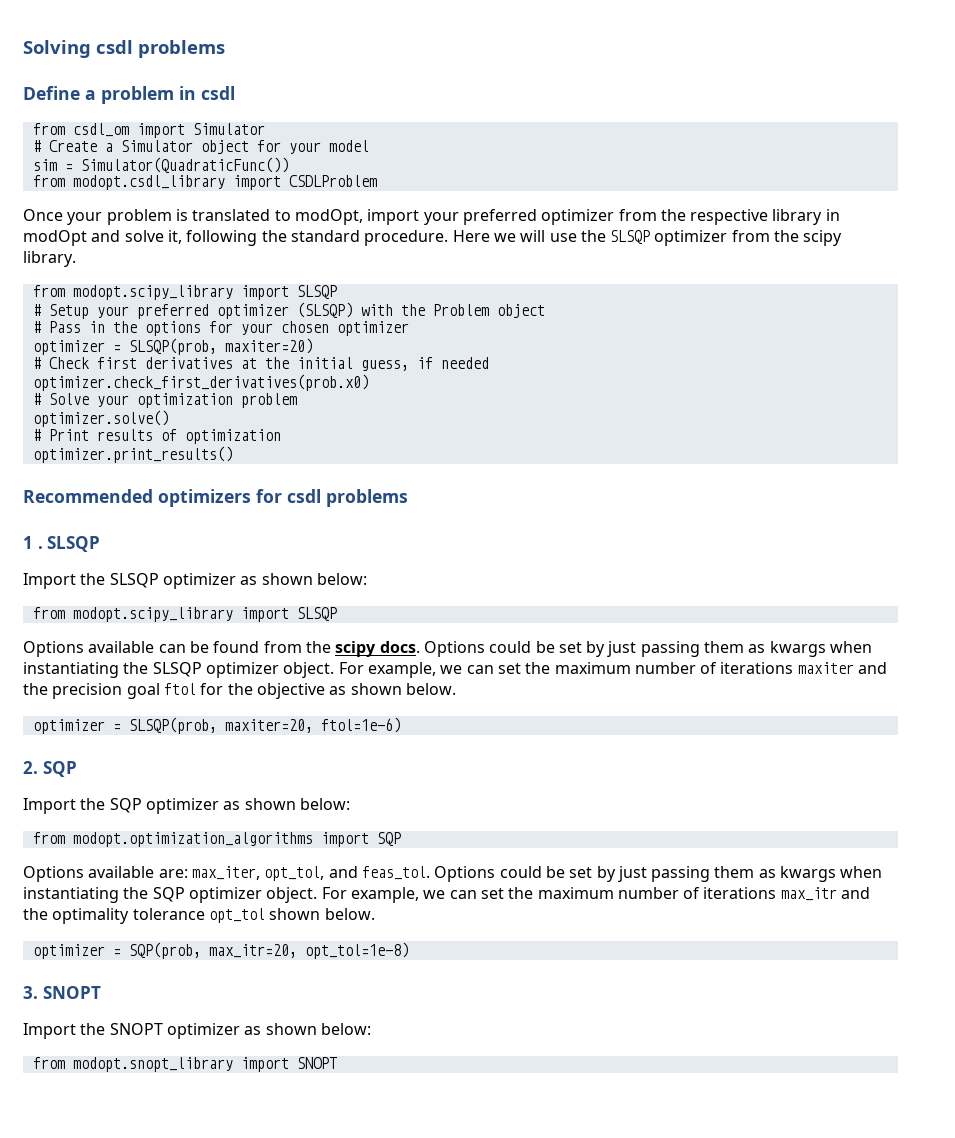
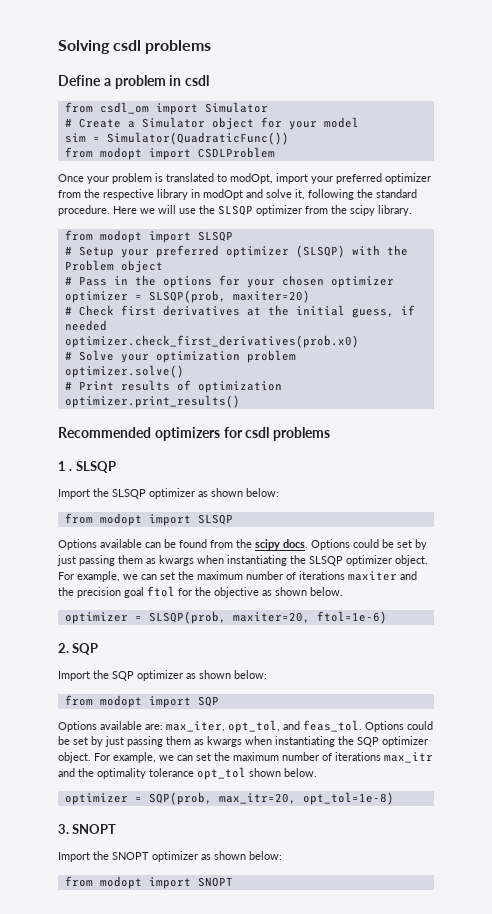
[72,175,225,190] modopt.csdl_library -> [99,147,142,160] modopt
[72,285,233,300] modopt.scipy_library -> [99,230,142,243] modopt
[72,607,233,622] modopt.scipy_library -> [99,513,142,526] modopt
[72,832,313,847] modopt.optimization_algorithms -> [99,695,142,708] modopt
[72,1057,233,1072] modopt.snopt_library -> [99,876,142,889] modopt

